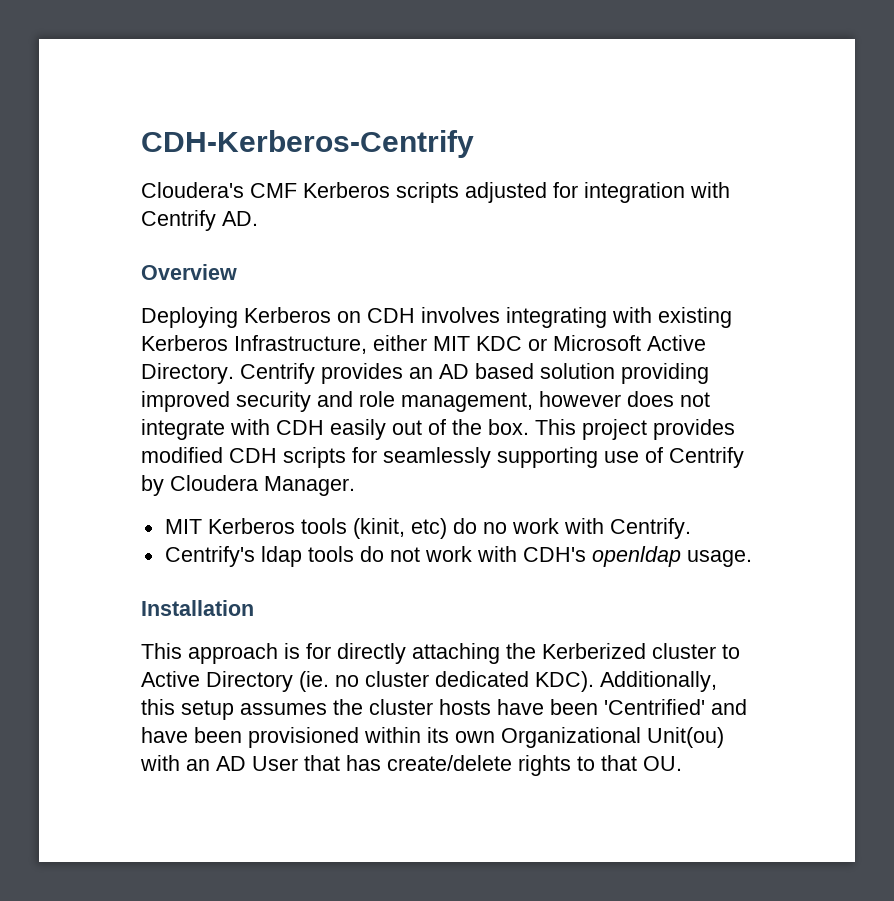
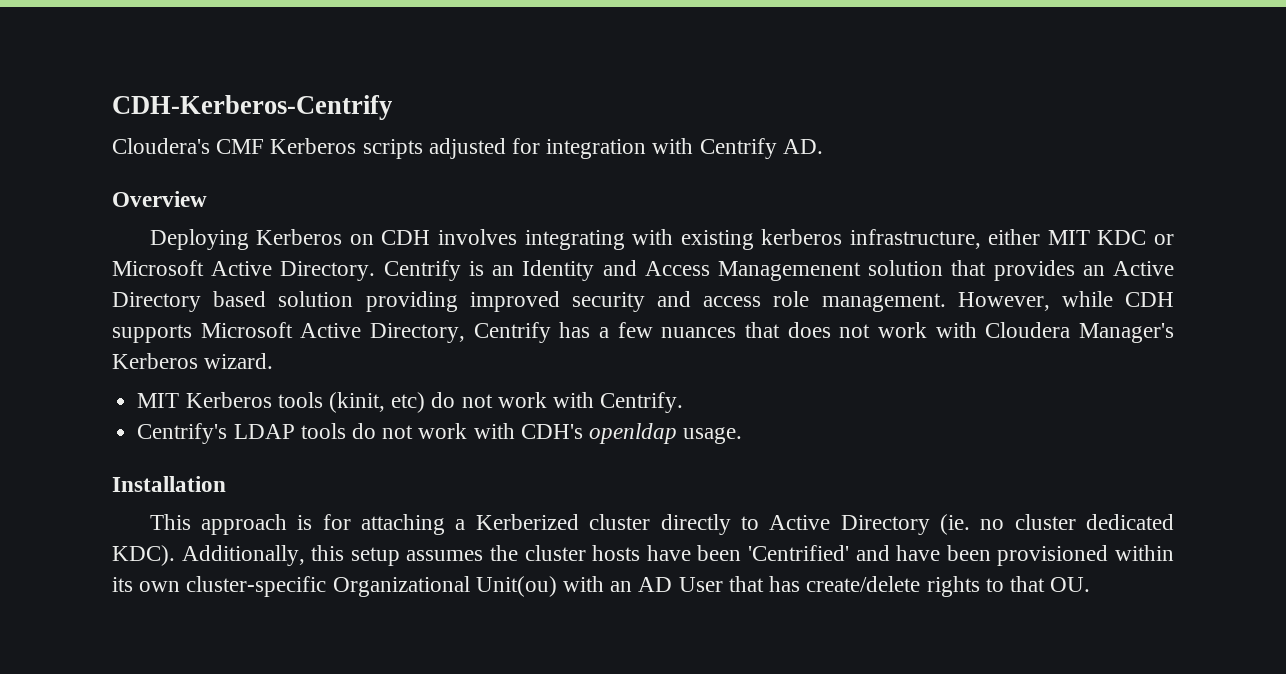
[141,335,367,354] Kerberos Infrastructure, -> [761,229,981,249] kerberos infrastructure,
[321,363,469,384] provides an AD -> [468,260,1174,281] [112,292,201,312] is an Identity and Access Managemenent solution that provides an Active Directory
[359,391,710,412] [141,419,735,440] [141,447,744,468] [141,475,355,496] role management, however does not integrate with CDH easily out of the box. This project provides modified CDH scripts for seamlessly supporting use of Centrify by Cloudera Manager. -> [703,291,1174,312] [112,322,1174,343] [112,353,274,369] access role management. However, while CDH supports Microsoft Active Directory, Centrify has a few nuances that does not work with Cloudera Manager's Kerberos wizard.
[482,522,507,534] no -> [461,394,493,408] not
[260,546,302,567] ldap -> [233,424,295,439] LDAP
[337,643,536,664] directly attaching the -> [361,514,466,535] attaching a
(716, 651) none -> [660,514,731,535] directly
(495, 737) none -> [186,576,327,597] cluster-specific

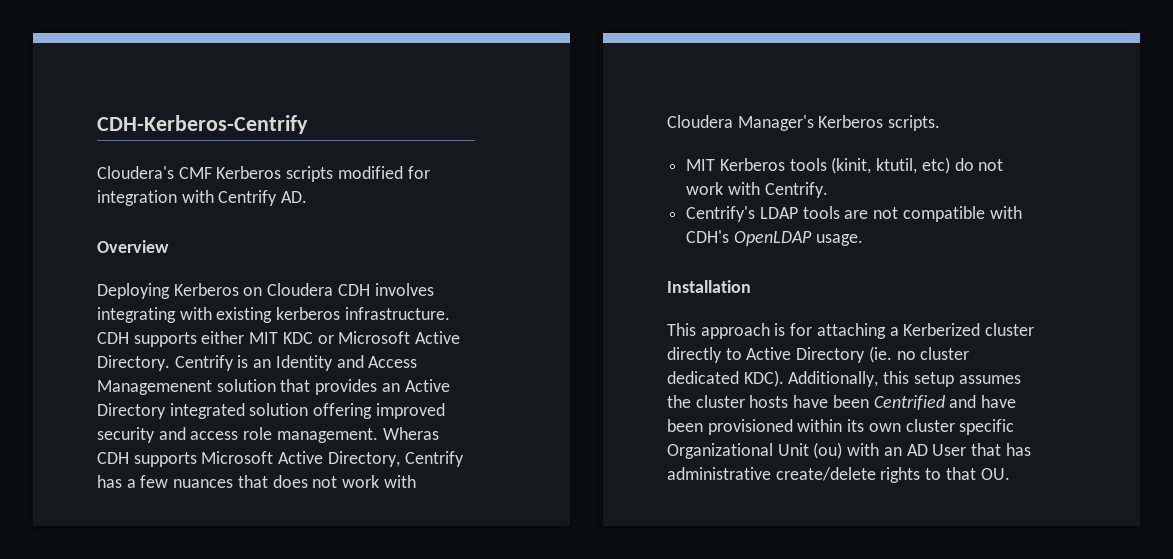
[428,138,506,159] adjusted -> [337,166,403,179] modified
(374, 239) none -> [267,283,334,296] Cloudera
[849,229,981,249] infrastructure, -> [344,307,450,320] [97,332,197,347] infrastructure. CDH supports
[213,291,458,312] based solution providing -> [169,403,373,419] integrated solution offering
[957,291,1113,311] However, while -> [382,427,439,440] Wheras
[204,353,274,369] wizard. -> [888,115,941,131] scripts.
(385, 402) none -> [876,158,918,174] ktutil,
[351,423,468,439] do not work -> [844,206,985,222] are not compatible
[588,423,677,444] openldap -> [733,231,812,246] OpenLDAP
[748,545,850,561] 'Centrified' -> [873,395,945,410] Centrified
[186,576,557,597] cluster-specific Organizational Unit(ou) -> [905,419,1015,435] [667,442,843,459] cluster specific Organizational Unit (ou)
(801, 584) none -> [667,467,771,480] administrative

